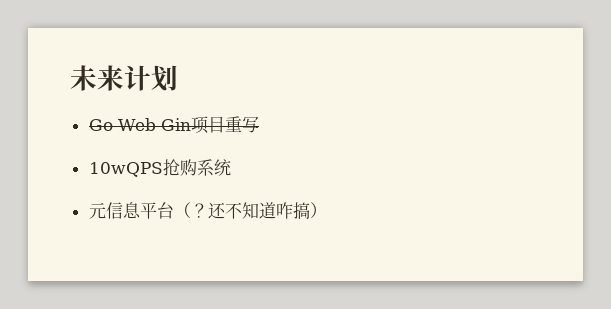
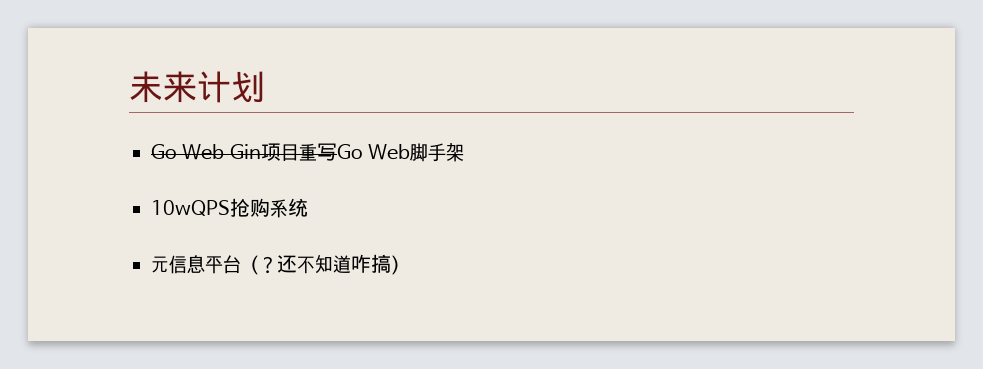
(259, 124) none -> [336,143,465,162] Go Web脚手架

